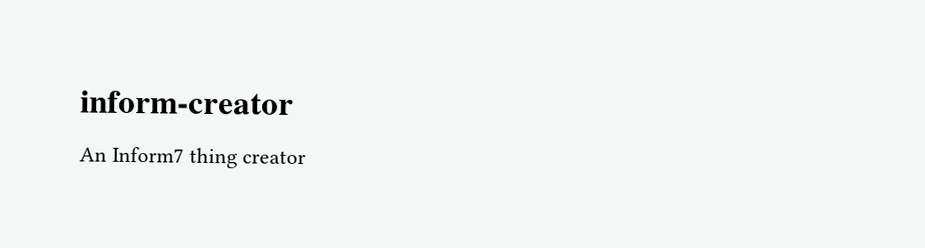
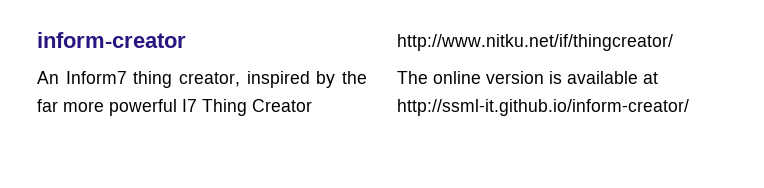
[242,150,307,165] creator -> [179,71,367,88] [37,99,312,116] [397,34,673,51] [397,71,658,84] [397,99,689,116] creator, inspired by the far more powerful I7 Thing Creator http://www.nitku.net/if/thingcreator/ // The online version is available at http://ssml-it.github.io/inform-creator/

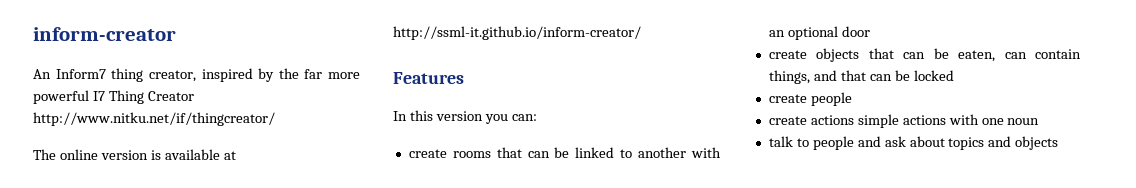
(689, 107) none -> [393,72,464,84] [393,110,537,124] [408,147,721,158] [768,26,870,40] [768,48,1081,62] [768,70,954,84] [768,92,852,106] [768,114,1040,128] [768,136,1059,150] // Features // In this version you can: // create rooms that can be linked to another with an optional door // create objects that can be eaten, can contain things, and that can be locked // create people // create actions simple actions with one noun // talk to people and ask about topics and objects

